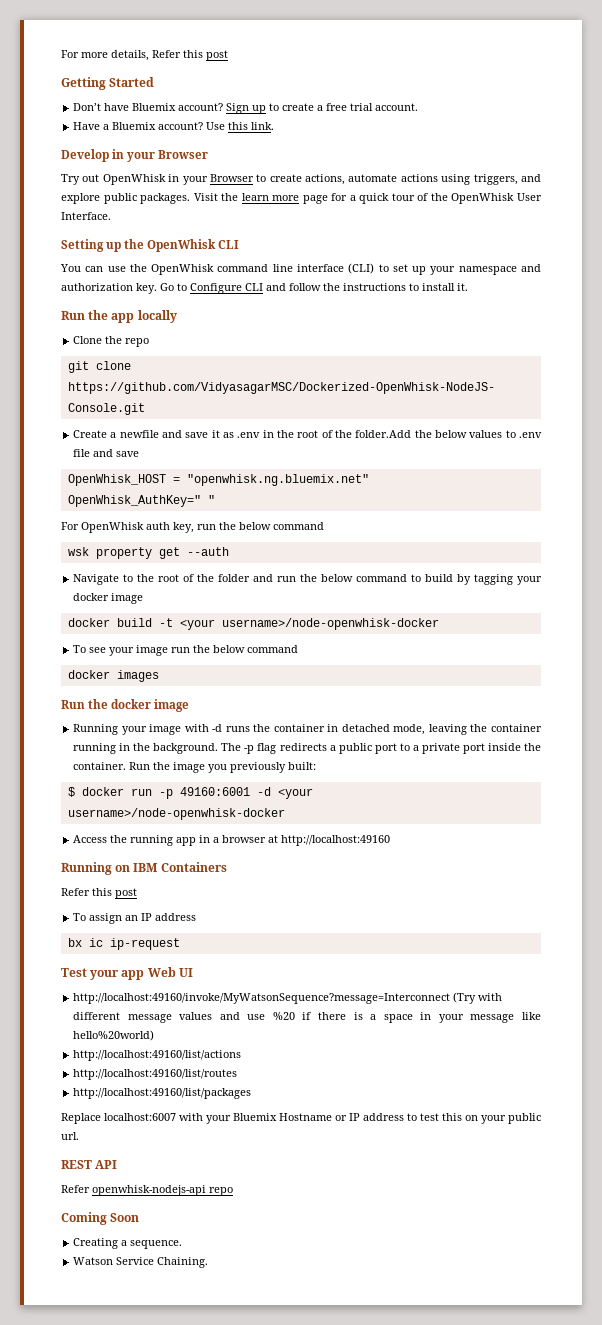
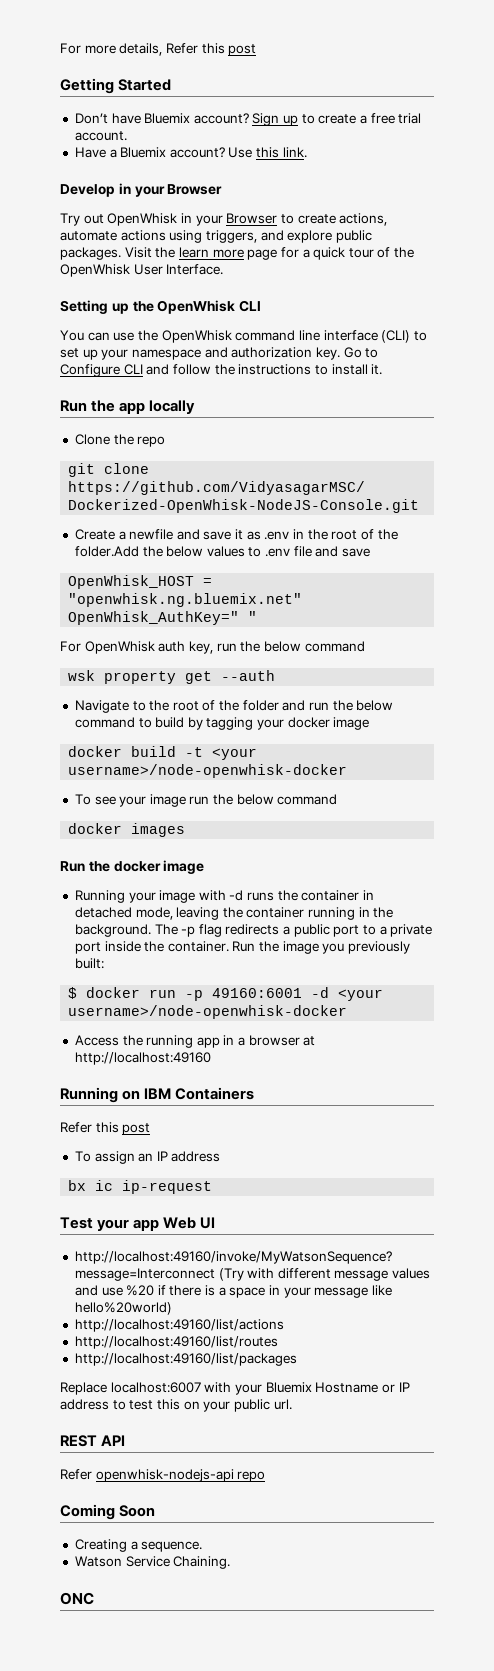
(209, 1262) none -> [60,1592,94,1605] // ONC

